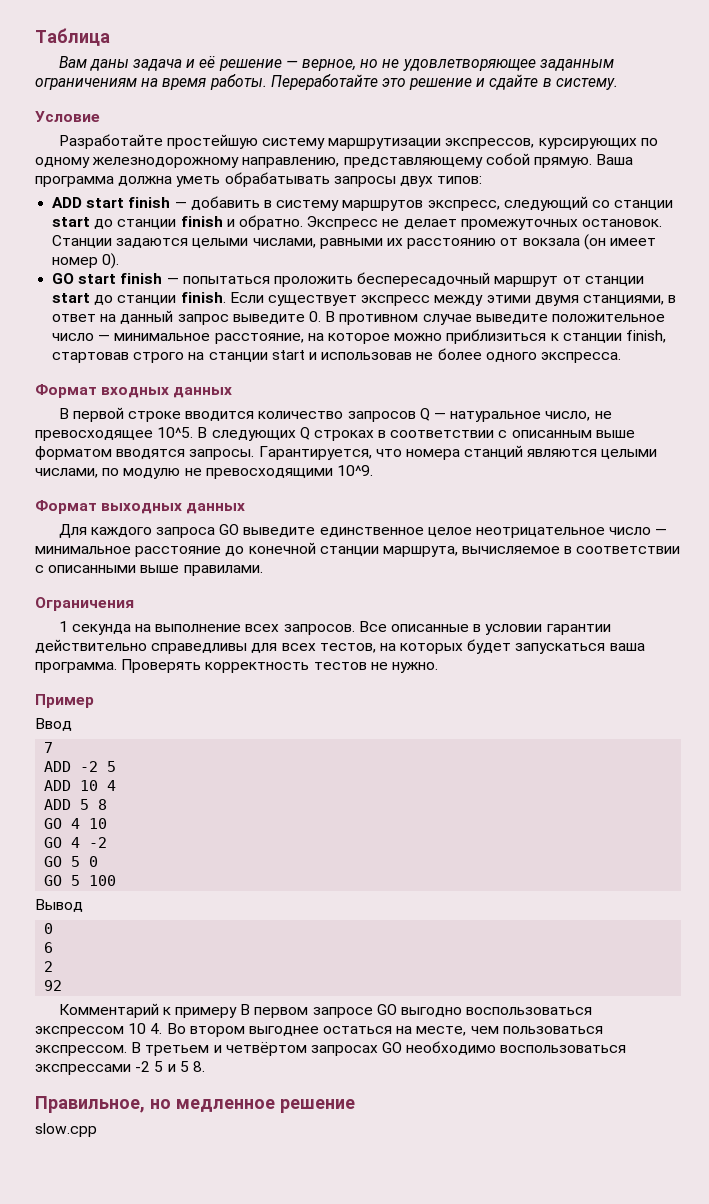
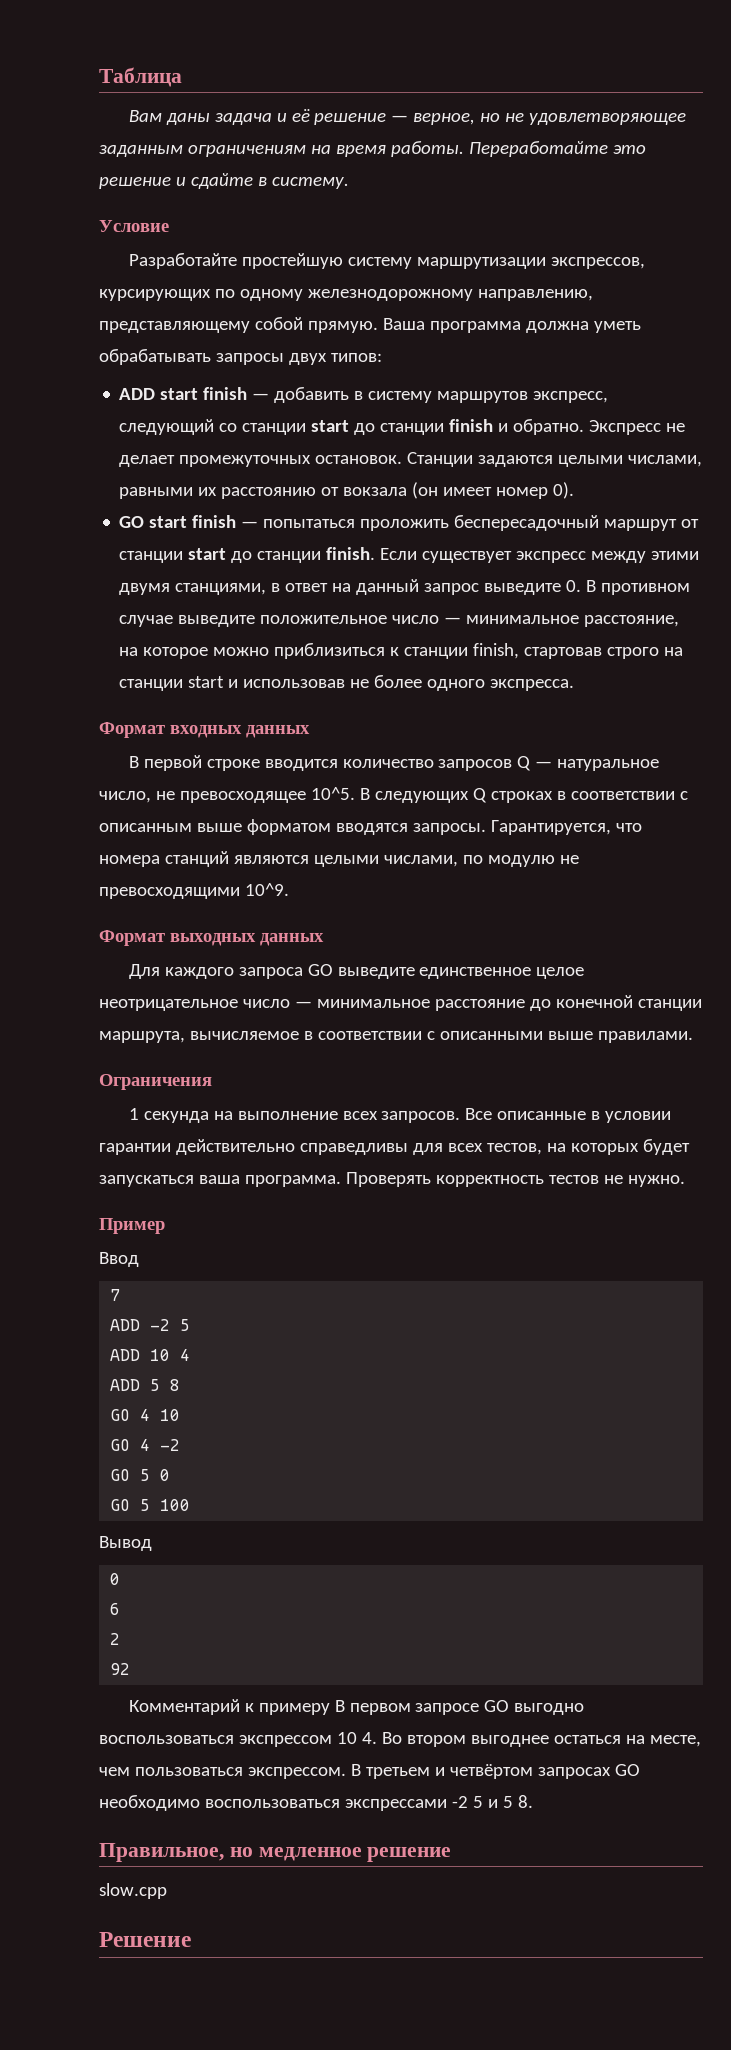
(97, 1130) none -> [99,1932,191,1947] // Решение

